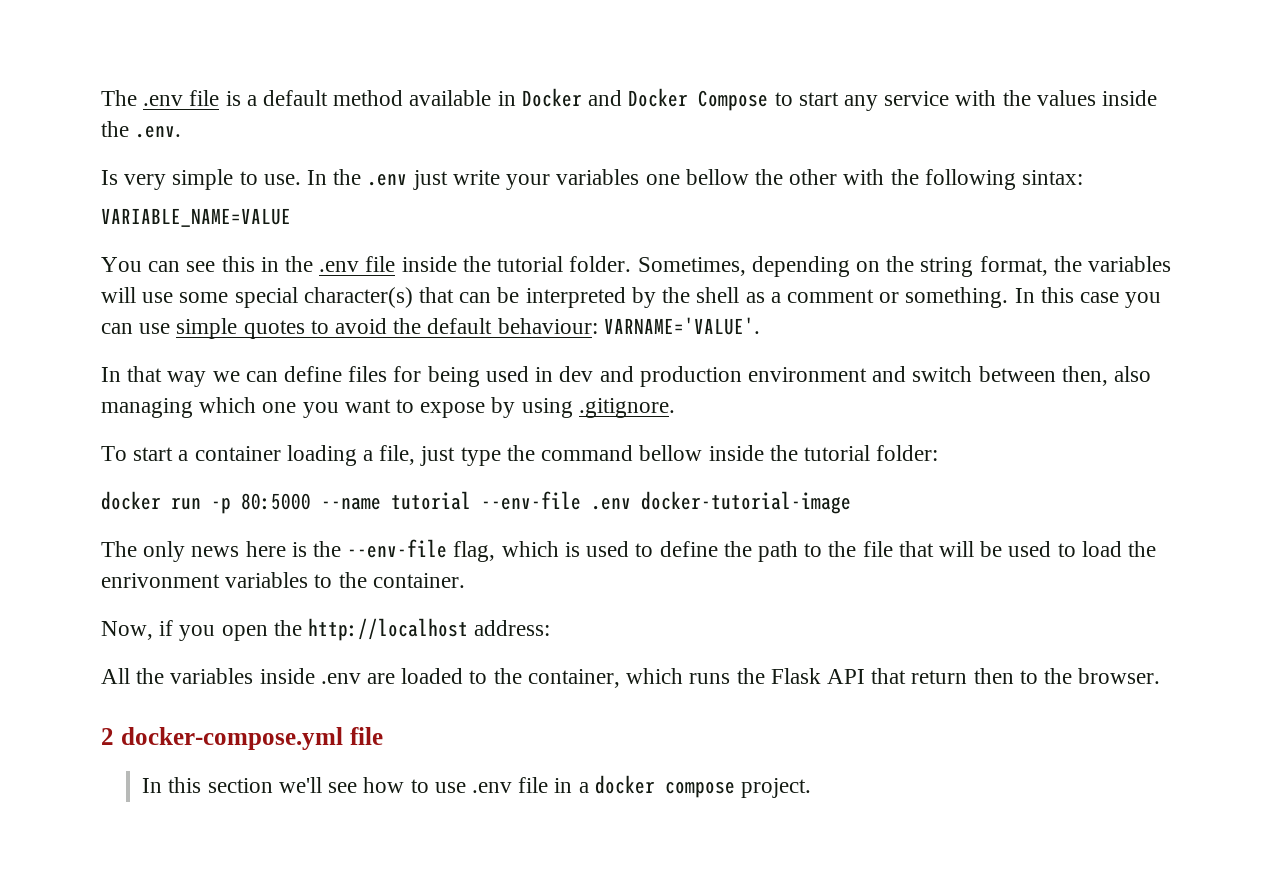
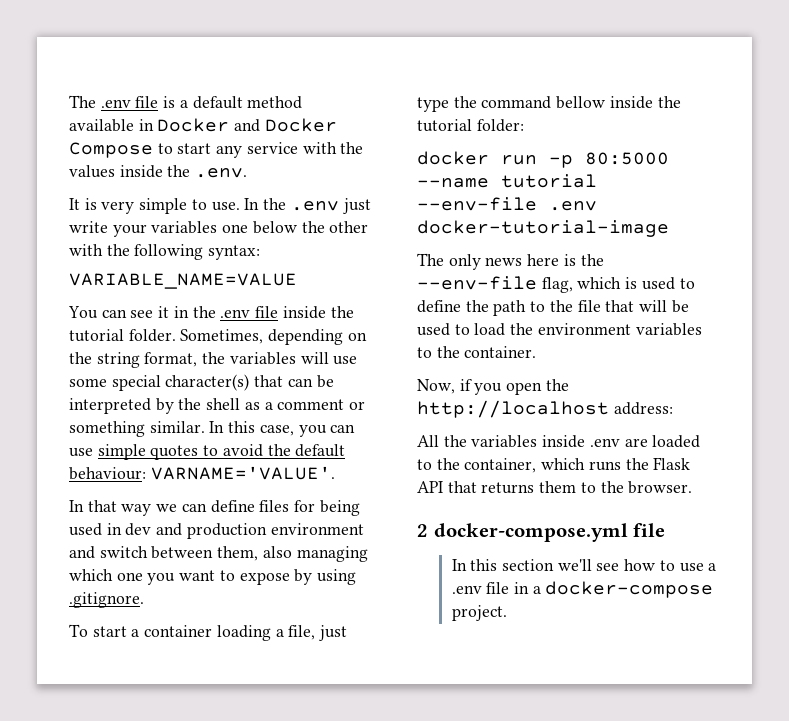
[101,170,118,185] Is -> [69,198,97,210] It is
[685,169,749,185] bellow -> [252,221,297,234] below
[1021,170,1083,185] sintax: -> [208,245,261,260] syntax:
[221,256,255,272] this -> [158,306,170,318] it
[905,287,1119,308] something. In this case -> [69,421,294,437] something similar. In this case,
[1061,366,1108,386] then, -> [217,546,259,561] them,
[101,573,220,588] enrivonment -> [537,323,631,335] environment
[911,668,1014,684] return then -> [481,481,577,494] returns them
(466, 787) none -> [708,563,717,571] a
[594,775,735,798] docker compose -> [545,581,714,598] docker-compose

